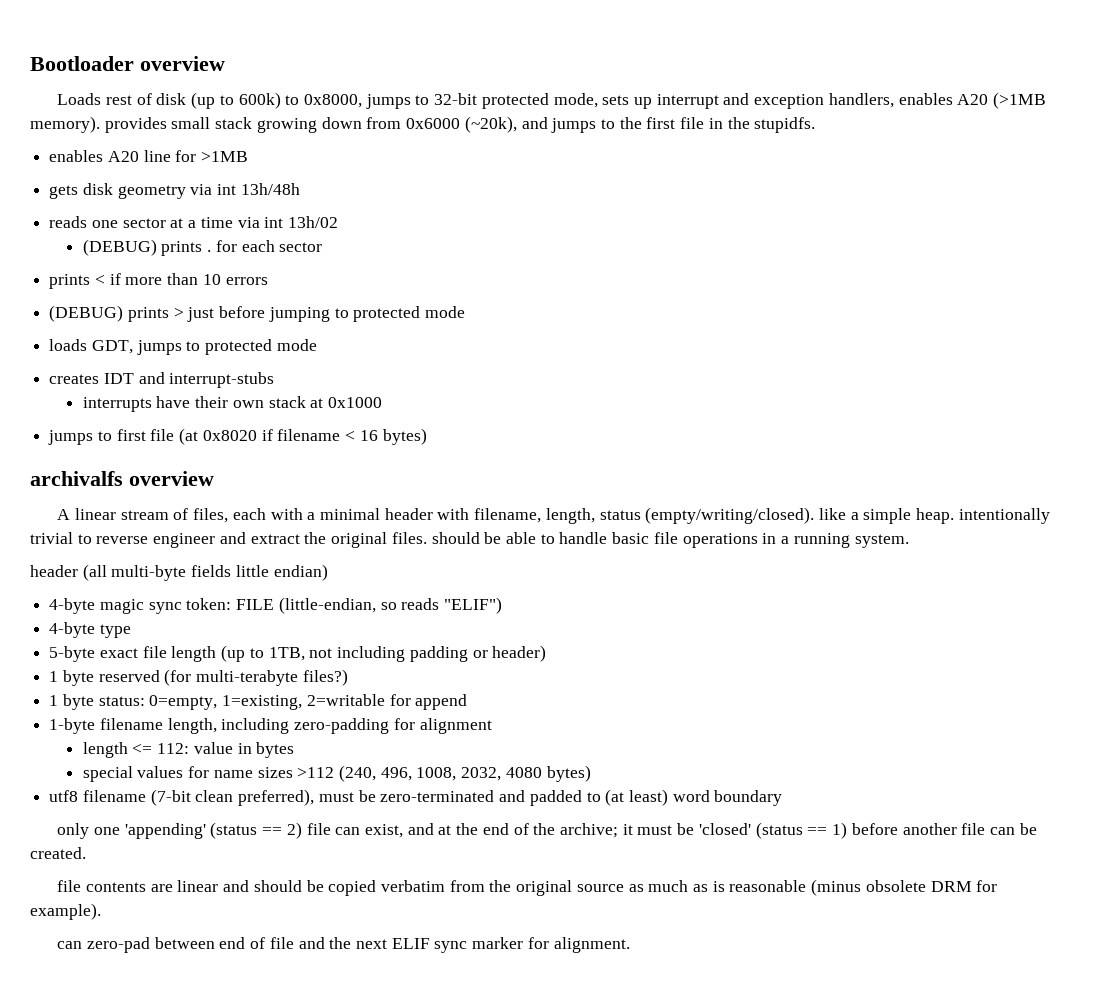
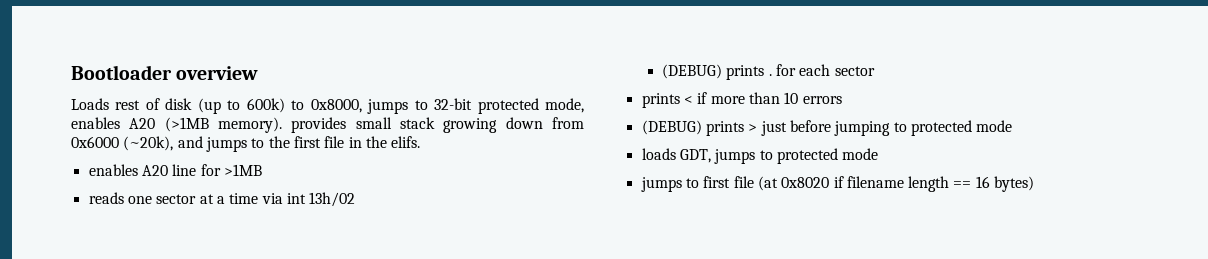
[602,93,894,109] sets up interrupt and exception handlers, -> (584, 105) none
[754,117,816,133] stupidfs. -> [391,136,421,148] elifs.
[49,183,300,199] // gets disk geometry via int 13h/48h -> (262, 170) none
[49,372,275,388] [82,396,383,412] // creates IDT and interrupt-stubs // interrupts have their own stack at 0x1000 -> (879, 154) none
[345,430,356,441] < -> [908,176,972,192] length ==
[30,471,214,486] [57,507,1050,524] [30,532,909,548] [30,564,328,581] [49,597,503,614] [49,622,131,638] [49,645,547,662] [49,669,348,686] [49,694,468,710] [49,718,492,734] [82,742,295,758] [82,765,591,782] [49,789,783,806] [57,822,1037,839] [30,847,86,859] [57,879,998,896] [30,903,101,920] [57,937,630,953] // archivalfs overview // A linear stream of files, each with a minimal header with filename, length, status (empty/writing/closed). like a simple heap. intentionally trivial to reverse engineer and extract the original files. should be able to handle basic file operations in a running system. // header (all multi-byte fields little endian) // 4-byte magic sync token: FILE (little-endian, so reads "ELIF") // 4-byte type // 5-byte exact file length (up to 1TB, not including padding or header) // 1 byte reserved (for multi-terabyte files?) // 1 byte status: 0=empty, 1=existing, 2=writable for append // 1-byte filename length, including zero-padding for alignment // length <= 112: value in bytes // special values for name sizes >112 (240, 496, 1008, 2032, 4080 bytes) // utf8 filename (7-bit clean preferred), must be zero-terminated and padded to (at least) word boundary // only one 'appending' (status == 2) file can exist, and at the end of the archive; it must be 'closed' (status == 1) before another file can be created. // file contents are linear and should be copied verbatim from the original source as much as is reasonable (minus obsolete DRM for example). // can zero-pad between end of file and the next ELIF sync marker for alignment. -> (1035, 184) none

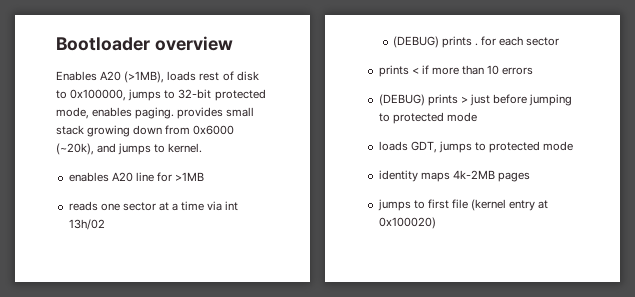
[71,98,362,114] Loads rest of disk (up to 600k) to 0x8000, -> [56,71,259,83] [56,89,127,101] Enables A20 (>1MB), loads rest of disk to 0x100000,
[129,117,282,133] A20 (>1MB memory). -> [135,107,175,119] paging.
[268,136,421,148] the first file in the elifs. -> [168,143,203,153] kernel.
(879, 154) none -> [378,170,530,182] // identity maps 4k-2MB pages
[757,176,1035,192] (at 0x8020 if filename length == 16 bytes) -> [471,199,549,211] [378,217,436,229] (kernel entry at 0x100020)

